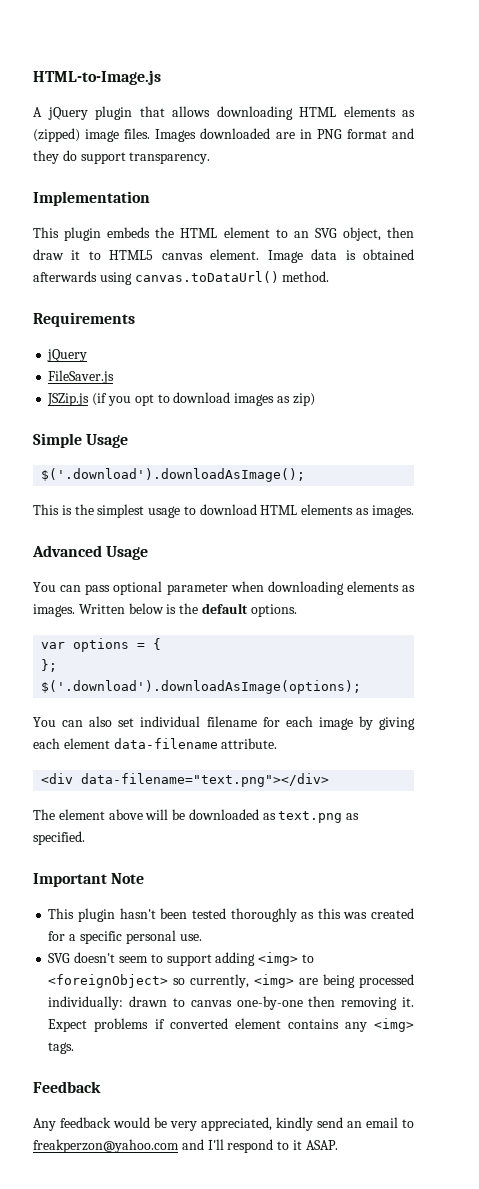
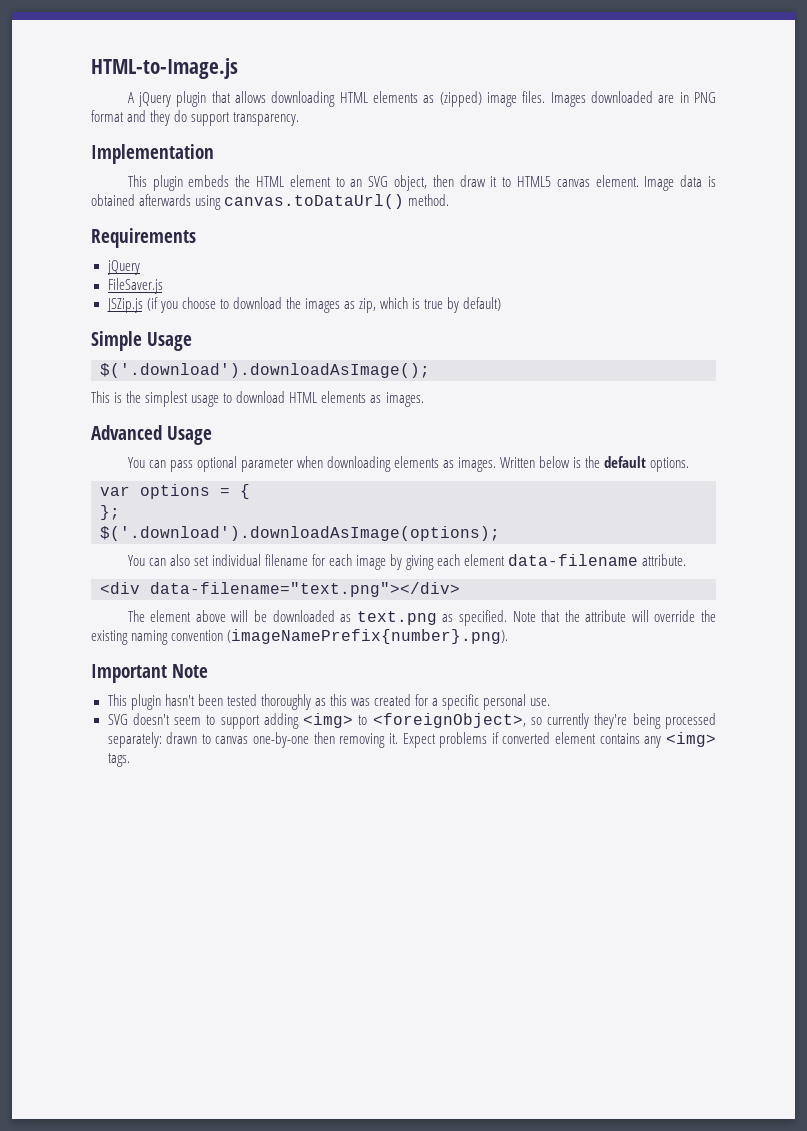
[134,392,231,406] opt to download -> [181,297,301,309] choose to download the
[292,393,315,406] zip) -> [358,297,502,313] zip, which is true by default)
(85, 838) none -> [512,610,716,622] [91,629,509,645] Note that the attribute will override the existing naming convention (imageNamePrefix{number}.png).
[48,974,319,988] <foreignObject> so currently, <img> are -> [372,713,628,729] <foreignObject>, so currently they're
[48,996,124,1010] individually: -> [107,732,162,748] separately:
[33,1081,101,1093] [33,1117,414,1131] [33,1139,338,1153] // Feedback // Any feedback would be very appreciated, kindly send an email to freakperzon@yahoo.com and I'll respond to it ASAP. -> (130, 760) none

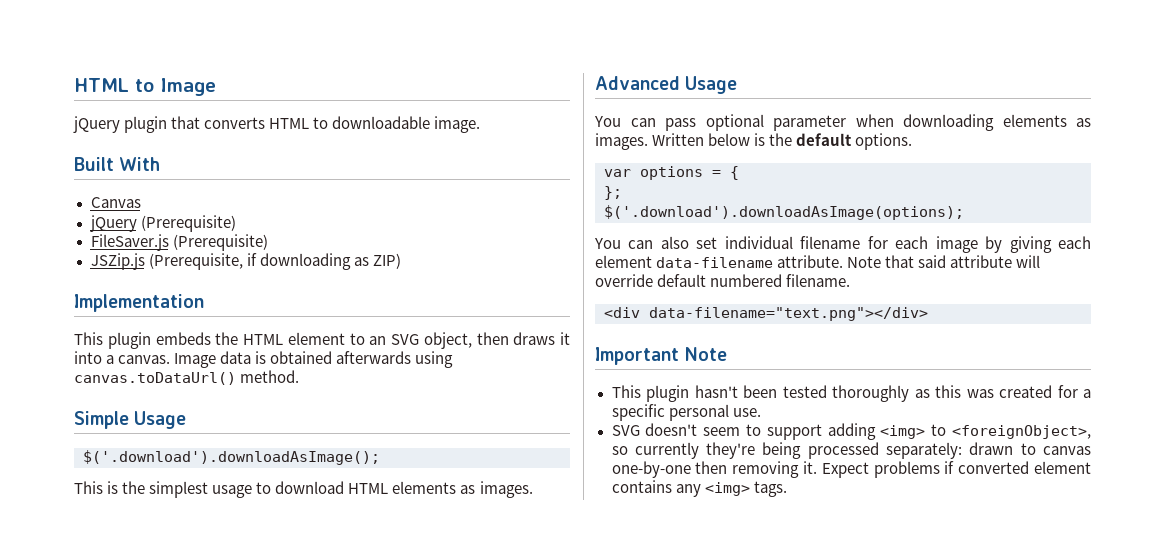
[91,58,238,79] [127,91,716,107] [91,110,300,126] HTML-to-Image.js // A jQuery plugin that allows downloading HTML elements as (zipped) image files. Images downloaded are in PNG format and they do support transparency. -> [74,78,216,96] [73,116,481,133] [74,157,161,171] [90,197,141,208] [89,215,236,232] [90,234,268,251] [90,253,401,270] HTML to Image // jQuery plugin that converts HTML to downloadable image. // Built With // Canvas // jQuery (Prerequisite) // FileSaver.js (Prerequisite) // JSZip.js (Prerequisite, if downloading as ZIP)
[459,175,639,187] draw it to HTML5 canvas element. -> [513,332,570,345] [74,351,171,364] draws it into a canvas.
[91,228,196,248] [106,260,140,275] [107,278,163,294] [106,297,502,313] // Requirements // jQuery // FileSaver.js // JSZip.js (if you choose to download the images as zip, which is true by default) -> (300, 376) none
[100,582,460,597] [127,610,716,626] [91,629,509,645] // <div data-filename="text.png"></div> // The element above will be downloaded as text.png as specified. Note that the attribute will override the existing naming convention (imageNamePrefix{number}.png). -> [847,255,1041,268] [595,274,851,287] [604,307,928,321] Note that said attribute will override default numbered filename. // <div data-filename="text.png"></div>

